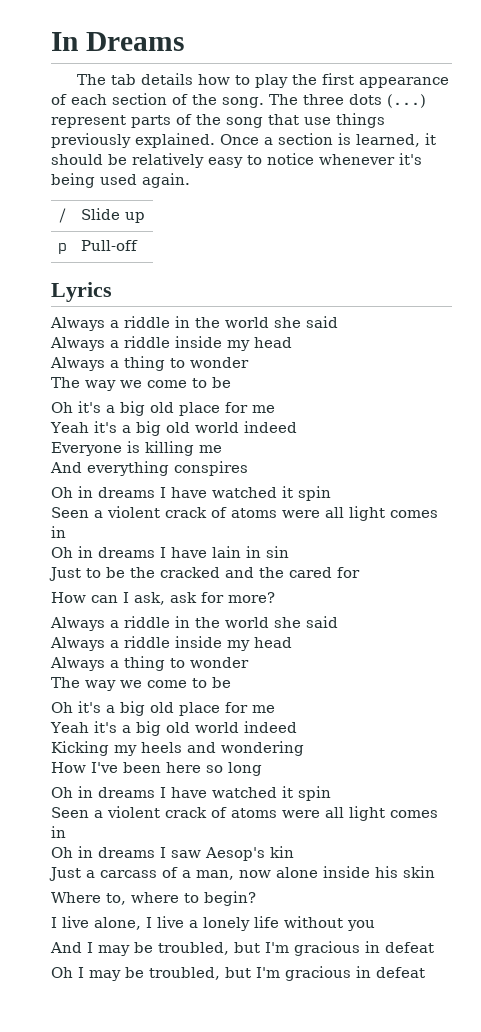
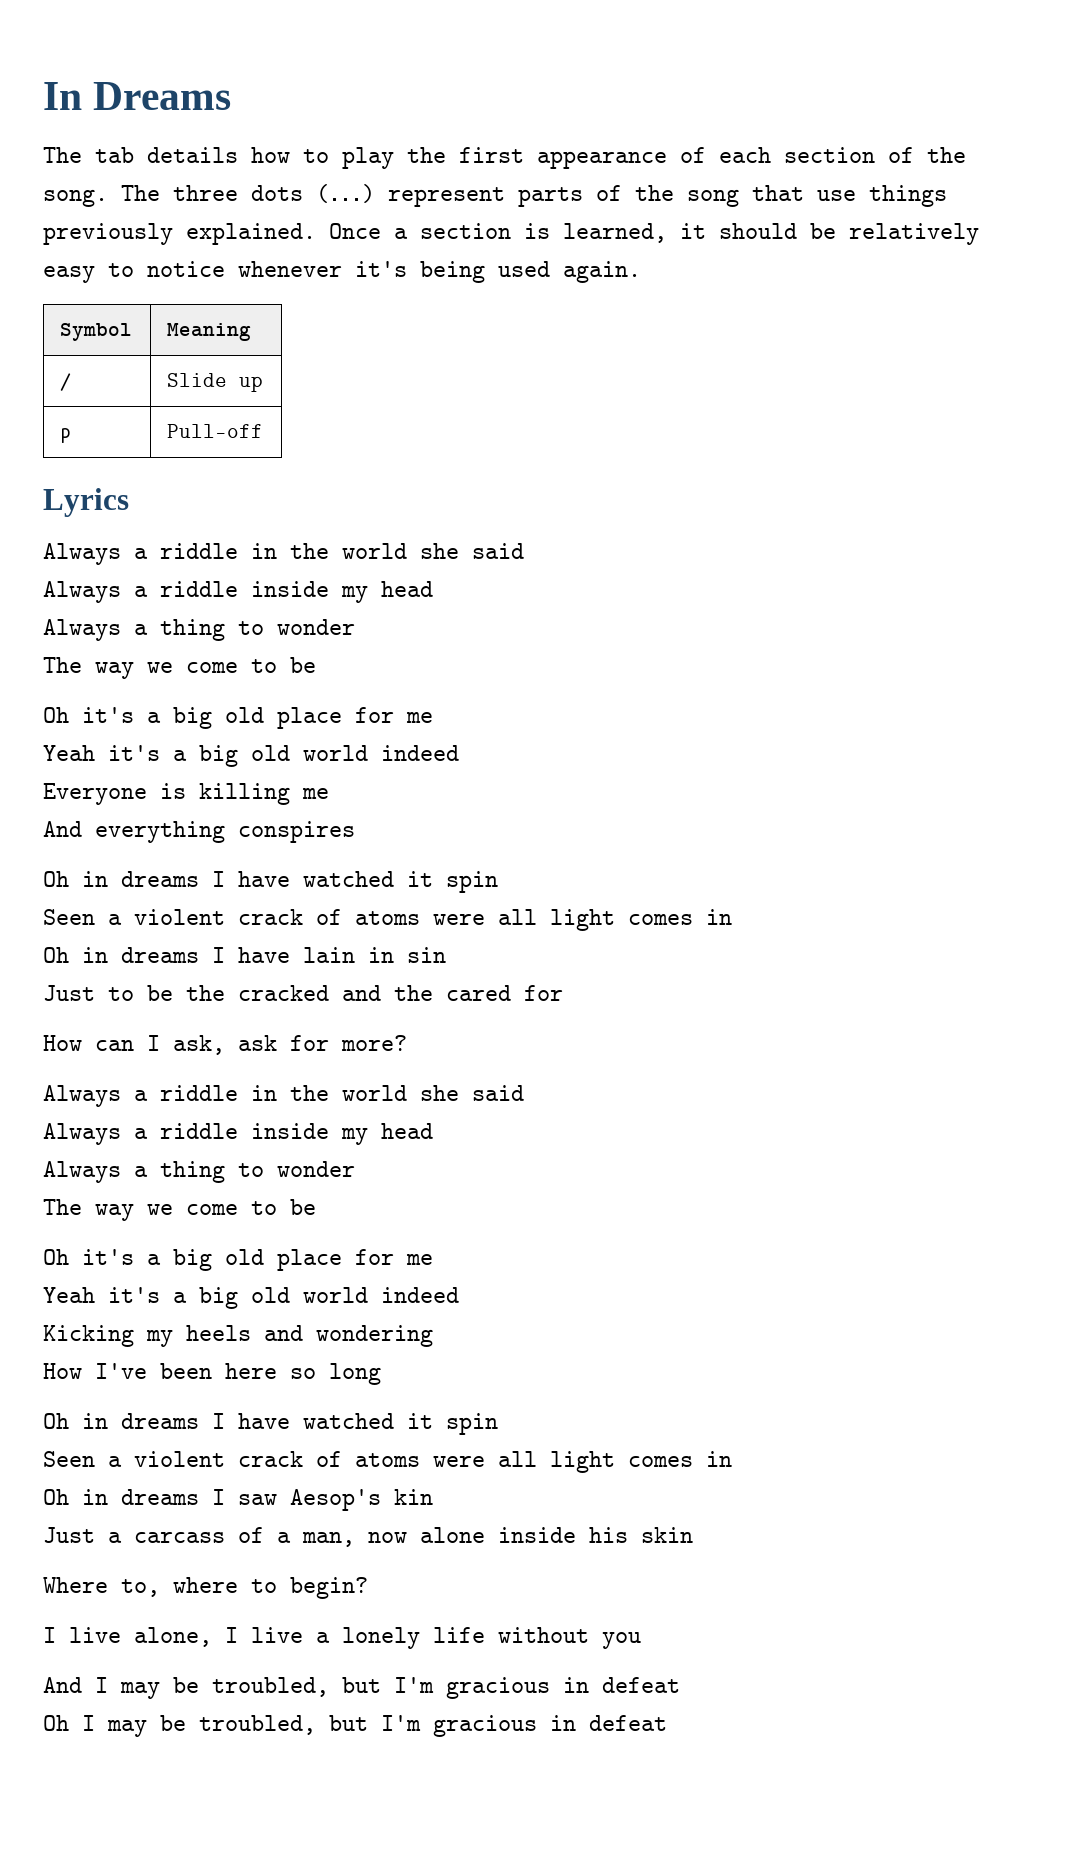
(190, 180) none -> [60,323,133,341] [167,323,252,341] // Symbol | Meaning

